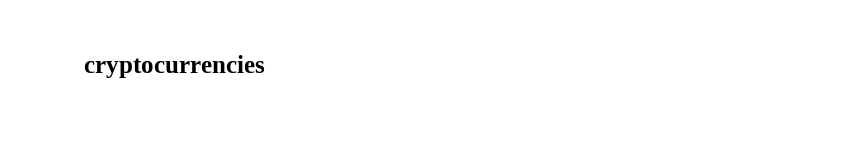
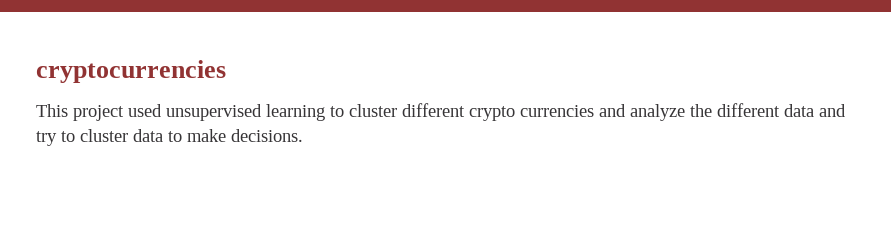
(265, 66) none -> [36,103,846,121] [36,129,303,146] // This project used unsupervised learning to cluster different crypto currencies and analyze the different data and try to cluster data to make decisions.

